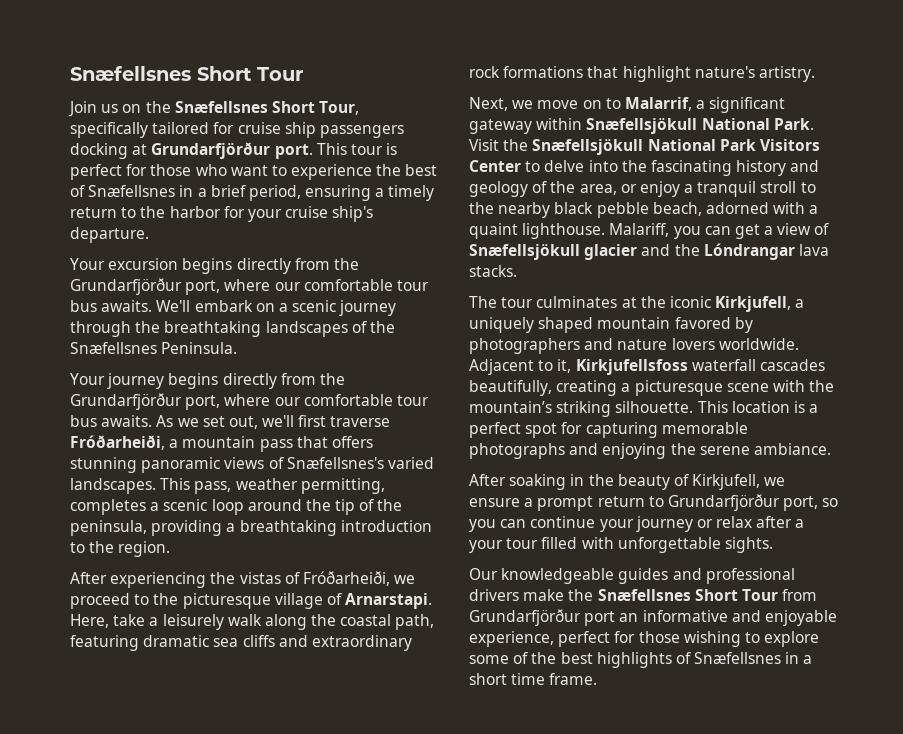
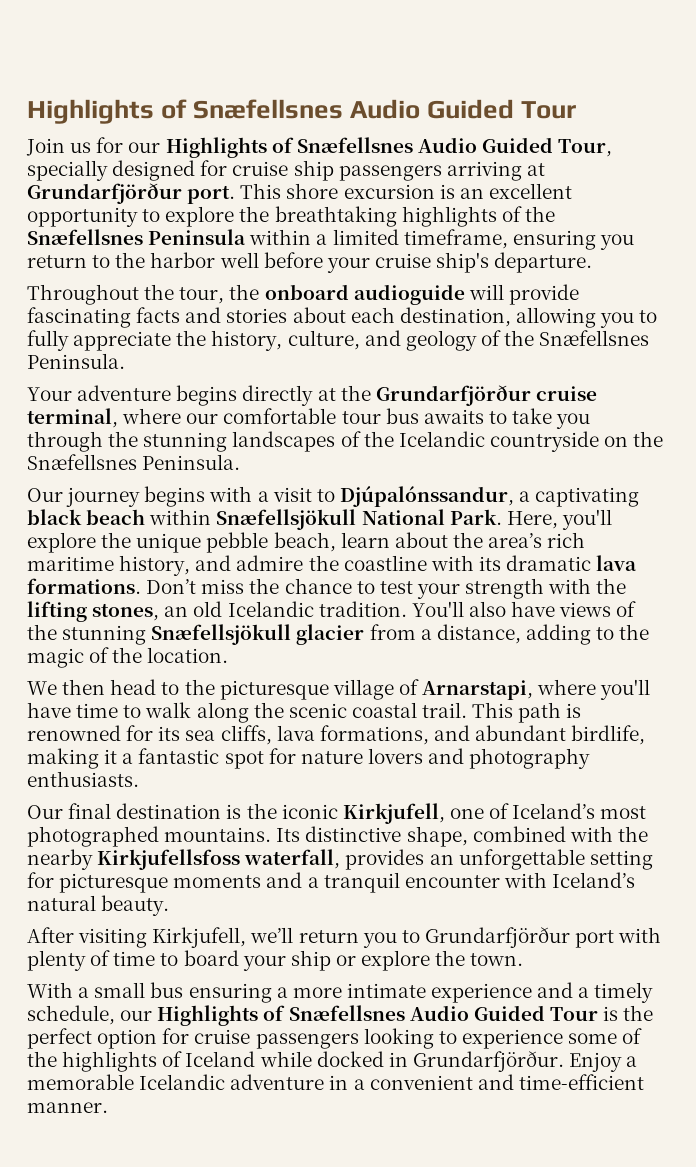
[70,66,303,81] [68,101,360,117] [70,122,210,138] Snæfellsnes Short Tour // Join us on the Snæfellsnes Short Tour, specifically tailored -> [27,99,577,124] [26,137,613,158] [27,160,196,181] Highlights of Snæfellsnes Audio Guided Tour // Join us for our Highlights of Snæfellsnes Audio Guided Tour, specially designed
[70,143,128,159] docking -> [446,161,522,181] arriving
[350,143,398,155] [70,164,438,180] [70,185,435,201] tour is perfect for those who want to experience the best of Snæfellsnes in a brief period, ensuring a timely -> [286,183,572,199] [27,206,555,227] [27,229,634,250] shore excursion is an excellent opportunity to explore the breathtaking highlights of the Snæfellsnes Peninsula within a limited timeframe, ensuring you
[223,206,245,218] for -> [219,252,323,268] well before
[70,258,359,274] [70,278,429,295] [70,300,397,316] [70,321,348,337] Your excursion begins directly from the Grundarfjörður port, where our comfortable tour bus awaits. We'll embark on a scenic journey through the breathtaking landscapes -> [27,284,579,305] [27,307,658,328] [27,330,477,351] Throughout the tour, the onboard audioguide will provide fascinating facts and stories about each destination, allowing you to fully appreciate the history, culture, and geology
[107,373,345,389] [70,393,429,410] [70,415,391,429] [70,435,373,452] [70,457,434,473] [70,478,385,494] [70,499,403,515] [70,520,432,536] [70,541,171,557] [70,571,416,588] [70,593,130,609] journey begins directly from the Grundarfjörður port, where our comfortable tour bus awaits. As we set out, we'll first traverse Fróðarheiði, a mountain pass that offers stunning panoramic views of Snæfellsnes's varied landscapes. This pass, weather permitting, completes a scenic loop around the tip of the peninsula, providing a breathtaking introduction to the region. // After experiencing the vistas of Fróðarheiði, we proceed -> [77,385,597,406] [27,408,591,429] [27,431,664,452] [27,454,241,470] [27,486,640,507] [27,509,612,530] [27,532,586,553] [27,555,638,576] [27,578,627,599] [27,601,637,622] [27,624,650,645] [27,647,229,668] [27,679,157,695] adventure begins directly at the Grundarfjörður cruise terminal, where our comfortable tour bus awaits to take you through the stunning landscapes of the Icelandic countryside on the Snæfellsnes Peninsula. // Our journey begins with a visit to Djúpalónssandur, a captivating black beach within Snæfellsjökull National Park. Here, you'll explore the unique pebble beach, learn about the area’s rich maritime history, and admire the coastline with its dramatic lava formations. Don’t miss the chance to test your strength with the lifting stones, an old Icelandic tradition. You'll also have views of the stunning Snæfellsjökull glacier from a distance, adding to the magic of the location. // We then head
[345,593,433,609] [70,614,435,630] [70,635,412,651] [469,66,815,82] [469,97,786,113] [469,118,814,134] [469,139,820,155] [469,160,820,176] [469,181,816,197] [469,202,819,218] [469,223,830,239] [469,243,829,260] [469,265,517,277] [469,296,805,312] [469,317,753,333] [469,338,799,354] [469,359,825,375] [469,380,835,396] [469,401,819,417] [469,422,748,438] [469,443,831,459] [469,474,786,490] [469,494,839,511] [469,516,805,532] [469,537,773,553] [469,568,795,584] [469,589,818,601] [469,609,837,626] [469,631,820,647] Arnarstapi. Here, take a leisurely walk along the coastal path, featuring dramatic sea cliffs and extraordinary rock formations that highlight nature's artistry. // Next, we move on to Malarrif, a significant gateway within Snæfellsjökull National Park. Visit the Snæfellsjökull National Park Visitors Center to delve into the fascinating history and geology of the area, or enjoy a tranquil stroll to the nearby black pebble beach, adorned with a quaint lighthouse. Malariff, you can get a view of Snæfellsjökull glacier and the Lóndrangar lava stacks. // The tour culminates at the iconic Kirkjufell, a uniquely shaped mountain favored by photographers and nature lovers worldwide. Adjacent to it, Kirkjufellsfoss waterfall cascades beautifully, creating a picturesque scene with the mountain’s striking silhouette. This location is a perfect spot for capturing memorable photographs and enjoying the serene ambiance. // After soaking in the beauty of Kirkjufell, we ensure a prompt return to Grundarfjörður port, so you can continue your journey or relax after a your tour filled with unforgettable sights. // Our knowledgeable guides and professional drivers make the Snæfellsnes Short Tour from Grundarfjörður port an informative and enjoyable experience, perfect for those wishing to explore -> [422,679,651,700] [27,702,582,723] [27,725,646,745] [27,748,591,769] [27,771,139,787] [27,803,647,824] [27,826,648,847] [27,849,653,870] [27,872,636,893] [27,895,170,916] [27,927,662,948] [27,950,524,971] [27,982,654,1003] [27,1005,654,1026] [27,1028,563,1049] Arnarstapi, where you'll have time to walk along the scenic coastal trail. This path is renowned for its sea cliffs, lava formations, and abundant birdlife, making it a fantastic spot for nature lovers and photography enthusiasts. // Our final destination is the iconic Kirkjufell, one of Iceland’s most photographed mountains. Its distinctive shape, combined with the nearby Kirkjufellsfoss waterfall, provides an unforgettable setting for picturesque moments and a tranquil encounter with Iceland’s natural beauty. // After visiting Kirkjufell, we’ll return you to Grundarfjörður port with plenty of time to board your ship or explore the town. // With a small bus ensuring a more intimate experience and a timely schedule, our Highlights of Snæfellsnes Audio Guided Tour is the perfect option for cruise passengers looking to experience
[560,652,813,668] [469,673,598,685] best highlights of Snæfellsnes in a short time frame. -> [62,1051,638,1072] [27,1074,644,1090] [27,1102,108,1113] highlights of Iceland while docked in Grundarfjörður. Enjoy a memorable Icelandic adventure in a convenient and time-efficient manner.

